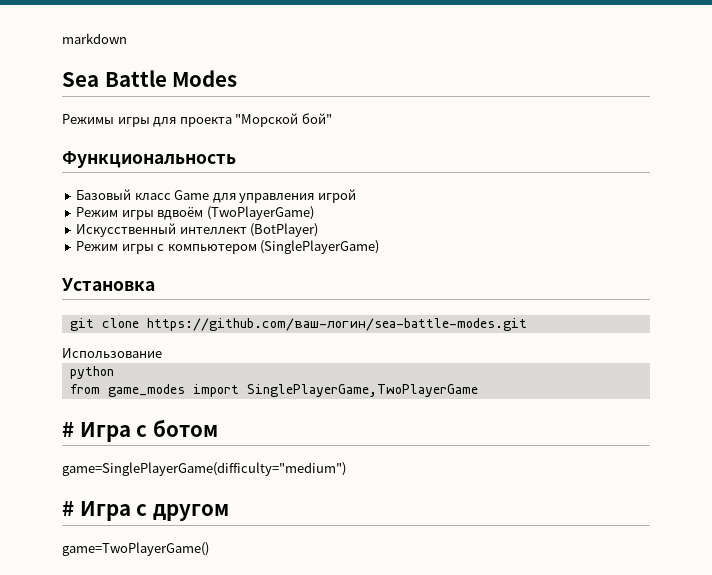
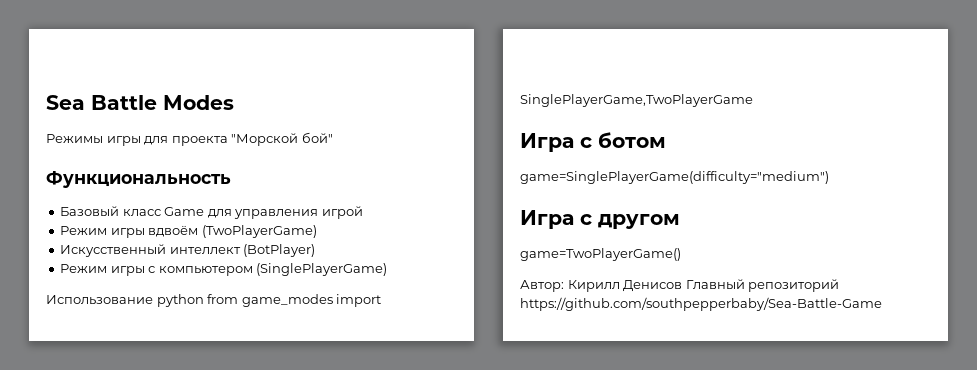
[62,33,127,44] markdown // -> (46, 102) none
[62,278,155,291] [69,318,527,331] // Установка // git clone https://github.com/ваш-логин/sea-battle-modes.git -> (388, 269) none
(162, 353) // -> (153, 300) none
(114, 372) // -> (204, 300) none
[62,422,74,437] # -> (753, 100) none
[62,501,74,516] # -> (829, 177) none
(209, 549) none -> [520,279,840,292] [520,297,882,311] // Автор: Кирилл Денисов Главный репозиторий https://github.com/southpepperbaby/Sea-Battle-Game

